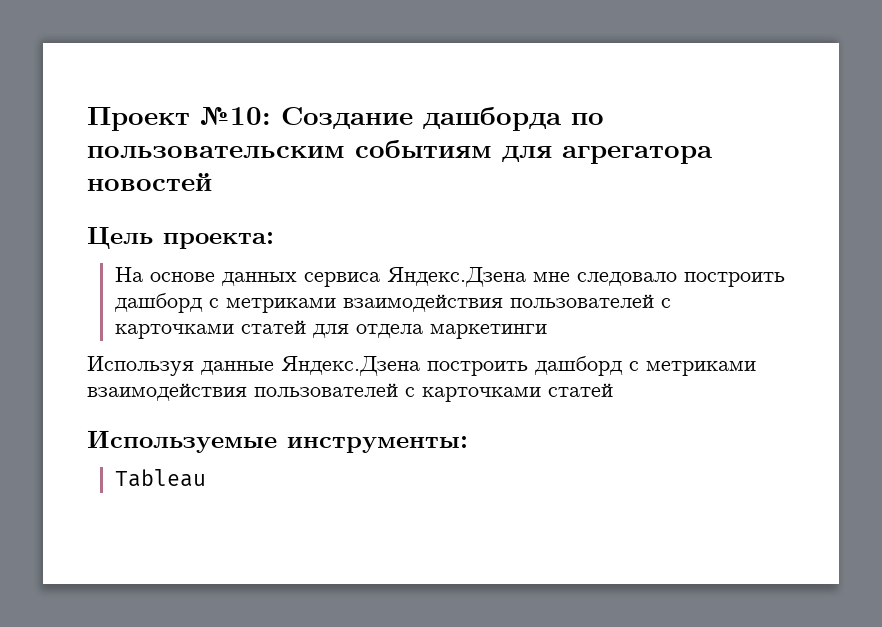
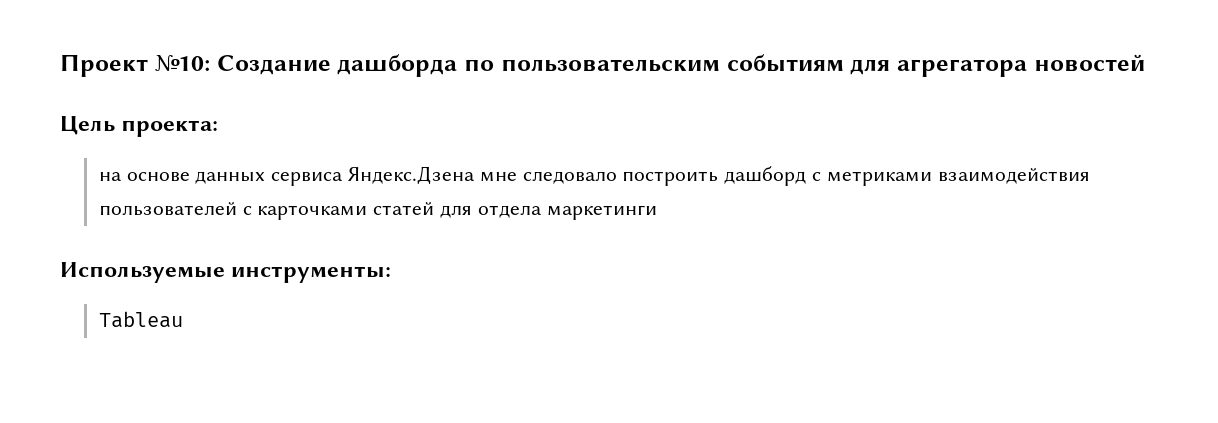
[115,267,144,282] На -> [98,172,122,181] на
[87,356,756,376] [87,383,613,402] // Используя данные Яндекс.Дзена построить дашборд с метриками взаимодействия пользователей с карточками статей -> (657, 212) none

